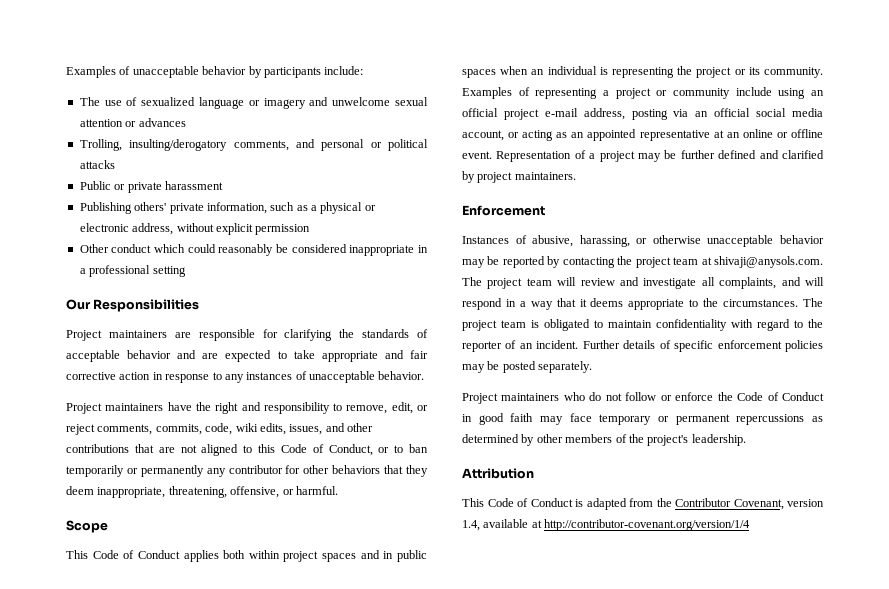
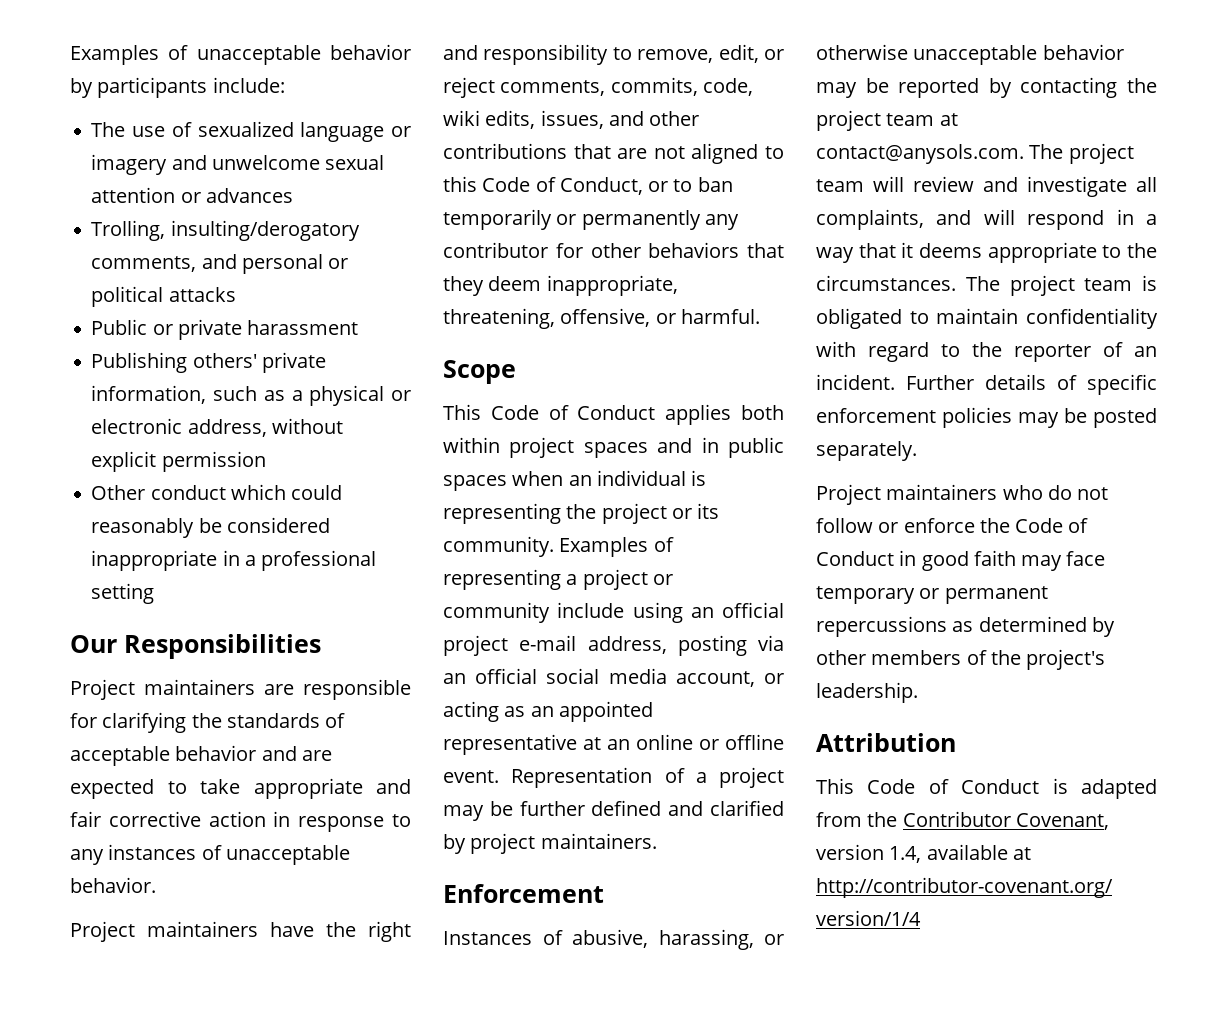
[714,256,823,268] shivaji@anysols.com. -> [816,144,1024,164] contact@anysols.com.

